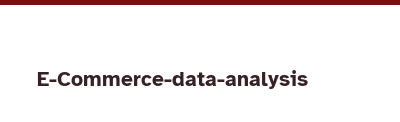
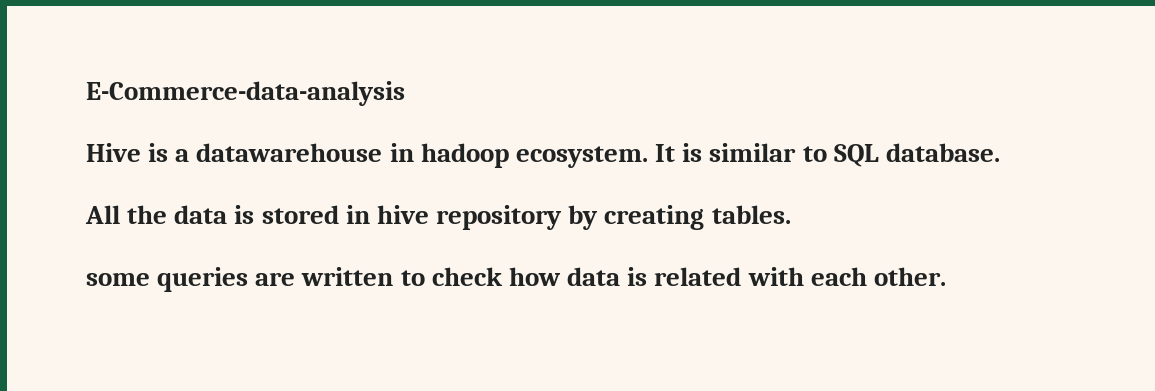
(308, 79) none -> [86,143,1000,168] [85,205,791,230] [86,267,946,292] // Hive is a datawarehouse in hadoop ecosystem. It is similar to SQL database. // All the data is stored in hive repository by creating tables. // some queries are written to check how data is related with each other.

